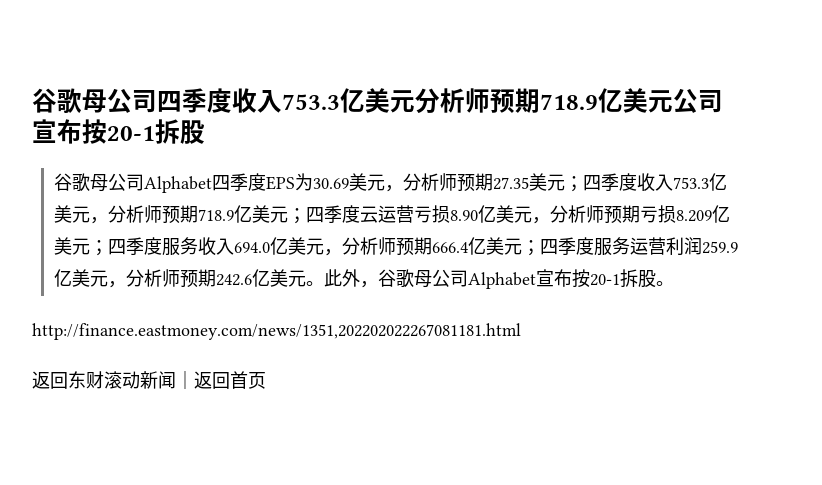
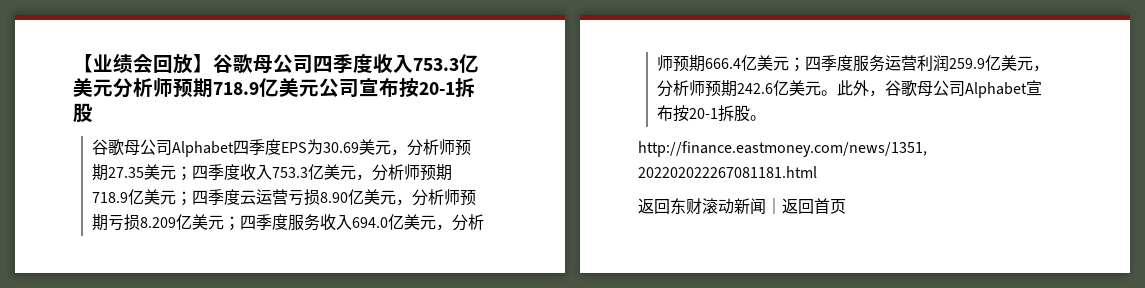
(32, 100) none -> [73,53,213,74] 【业绩会回放】

